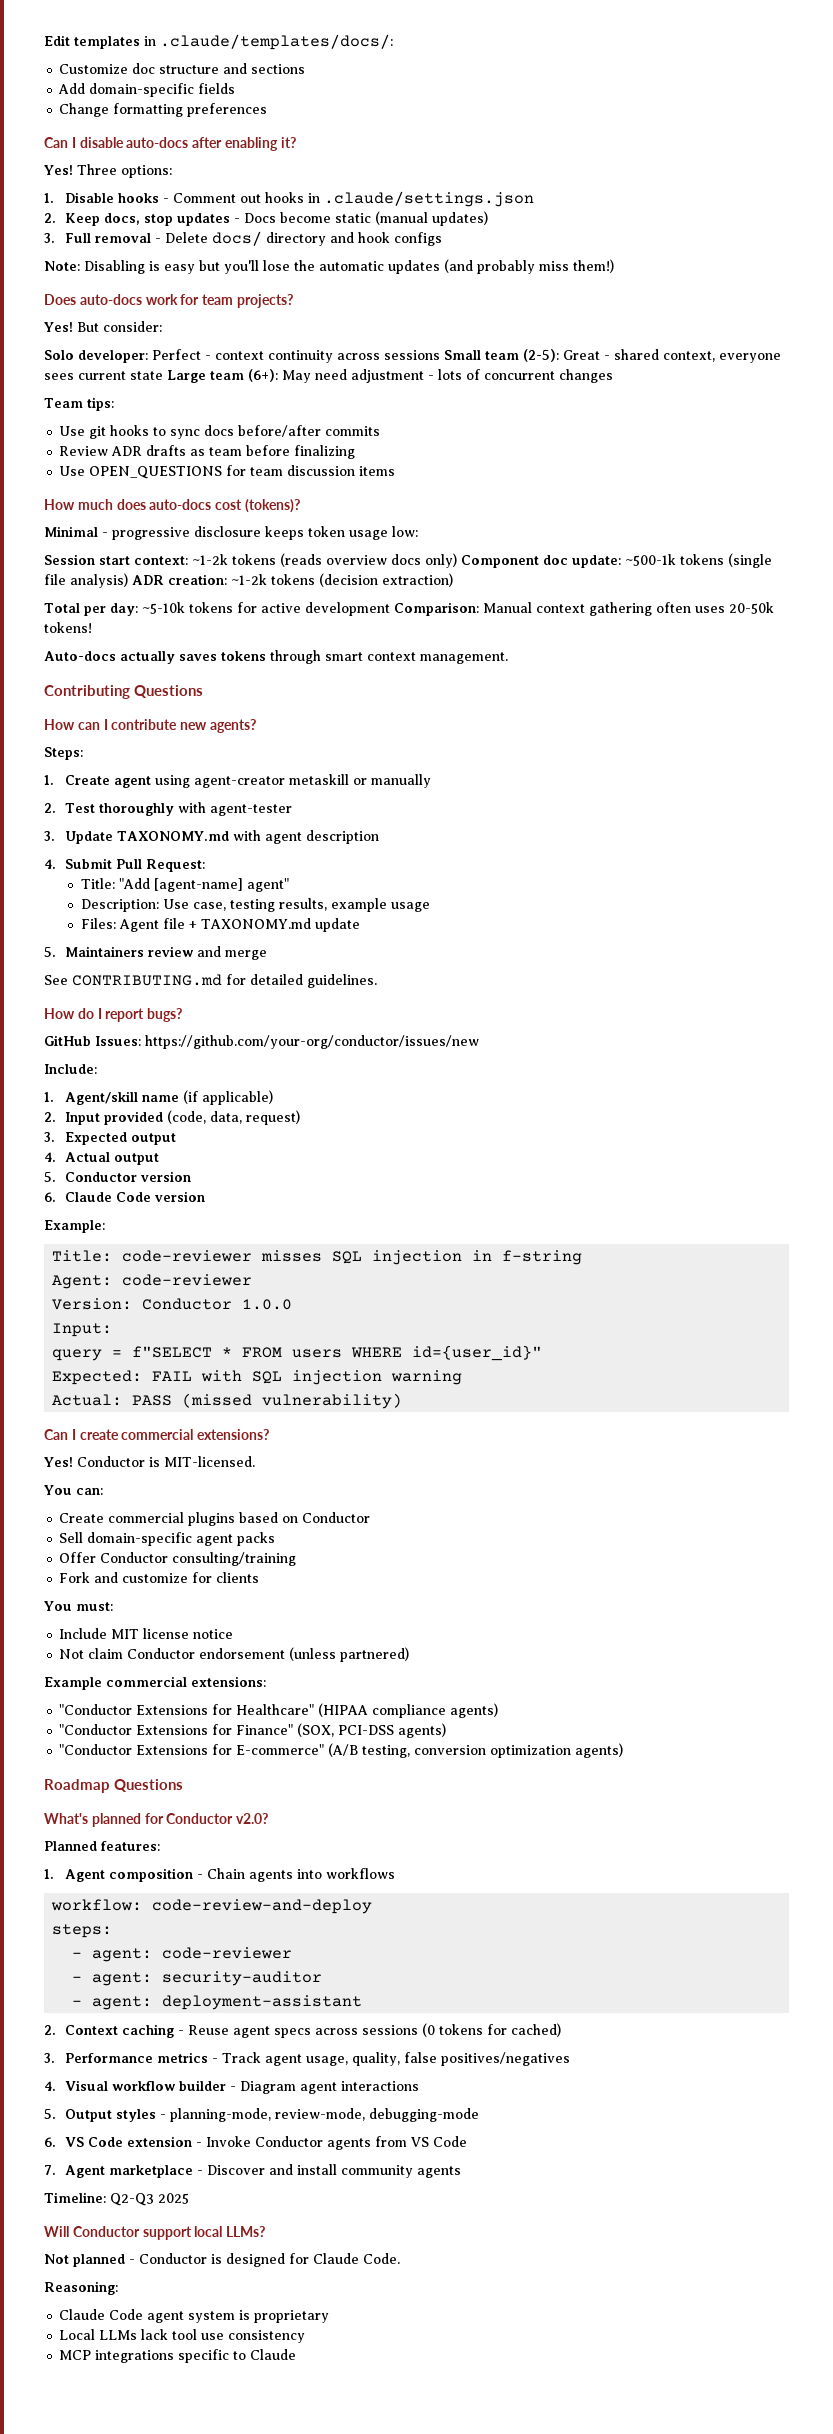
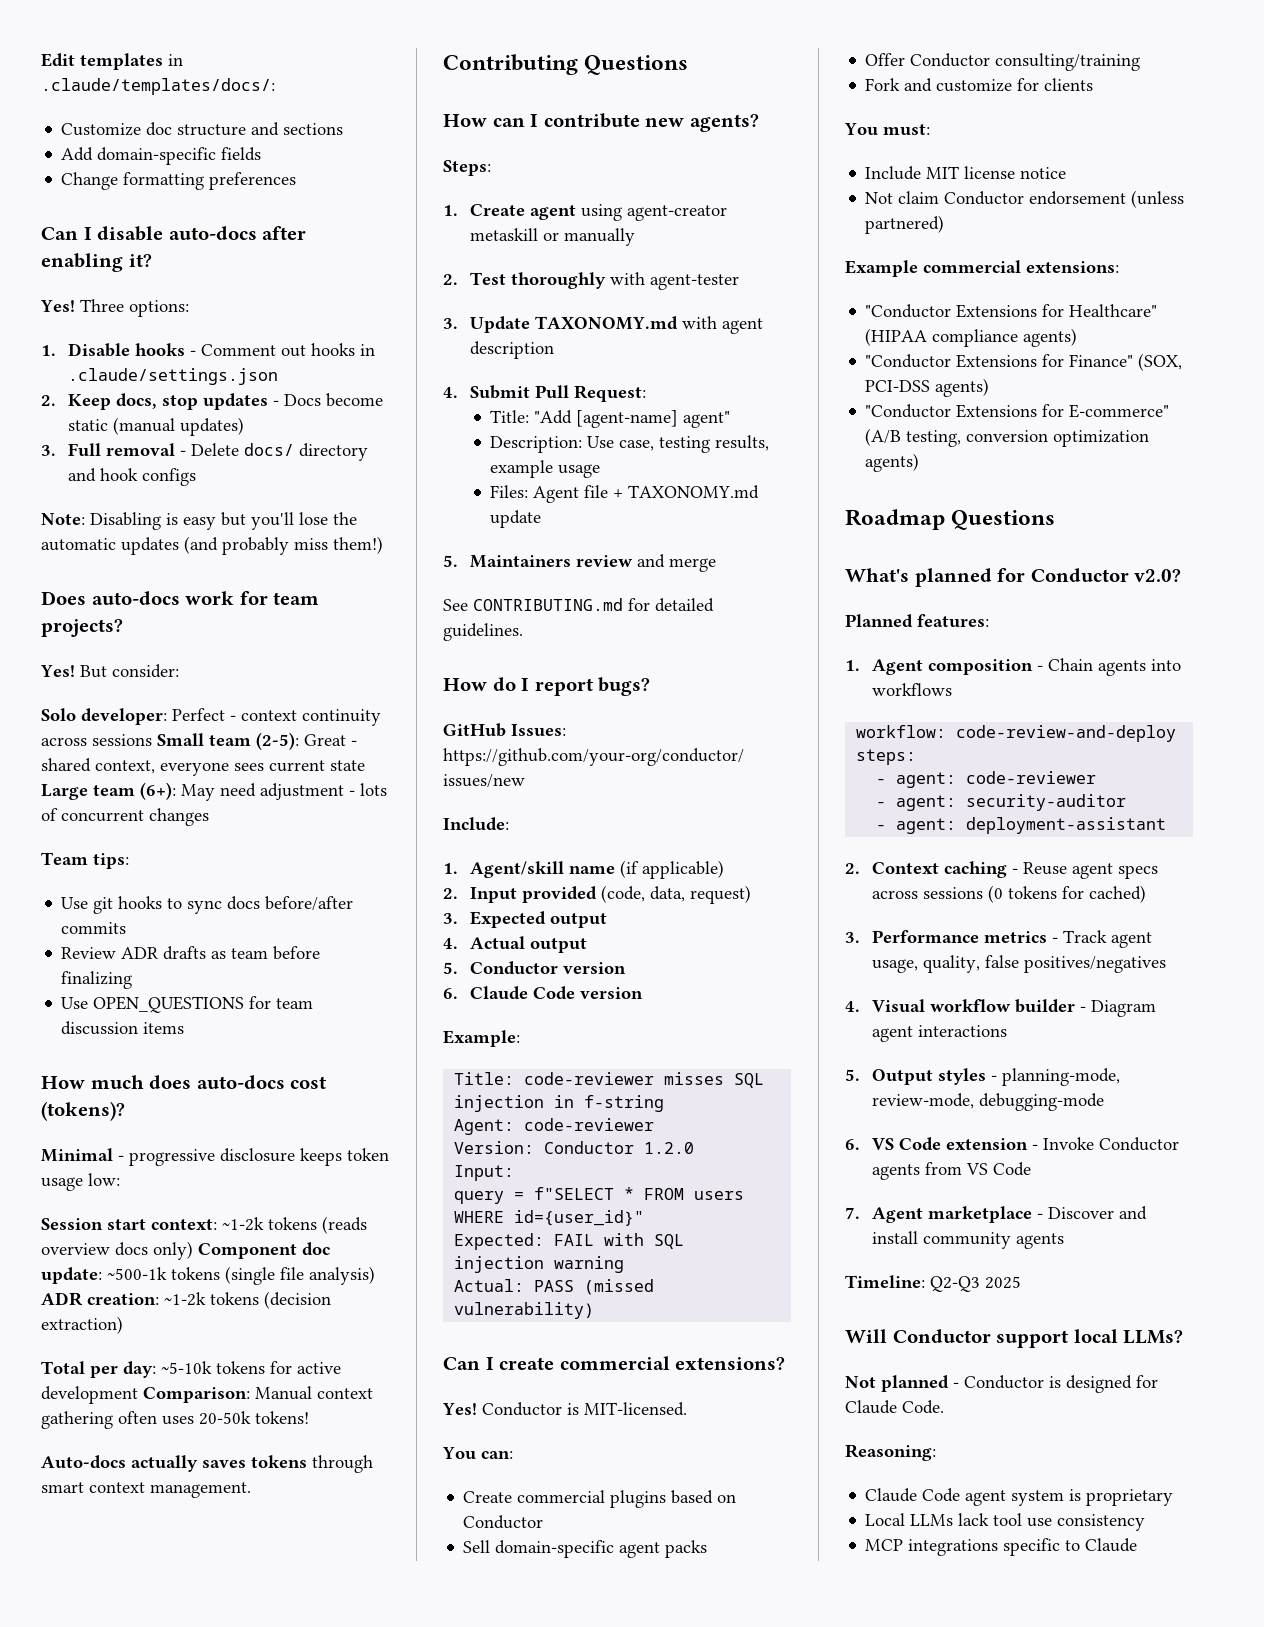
[242,1299,293,1310] 1.0.0 -> [644,1142,695,1154] 1.2.0

